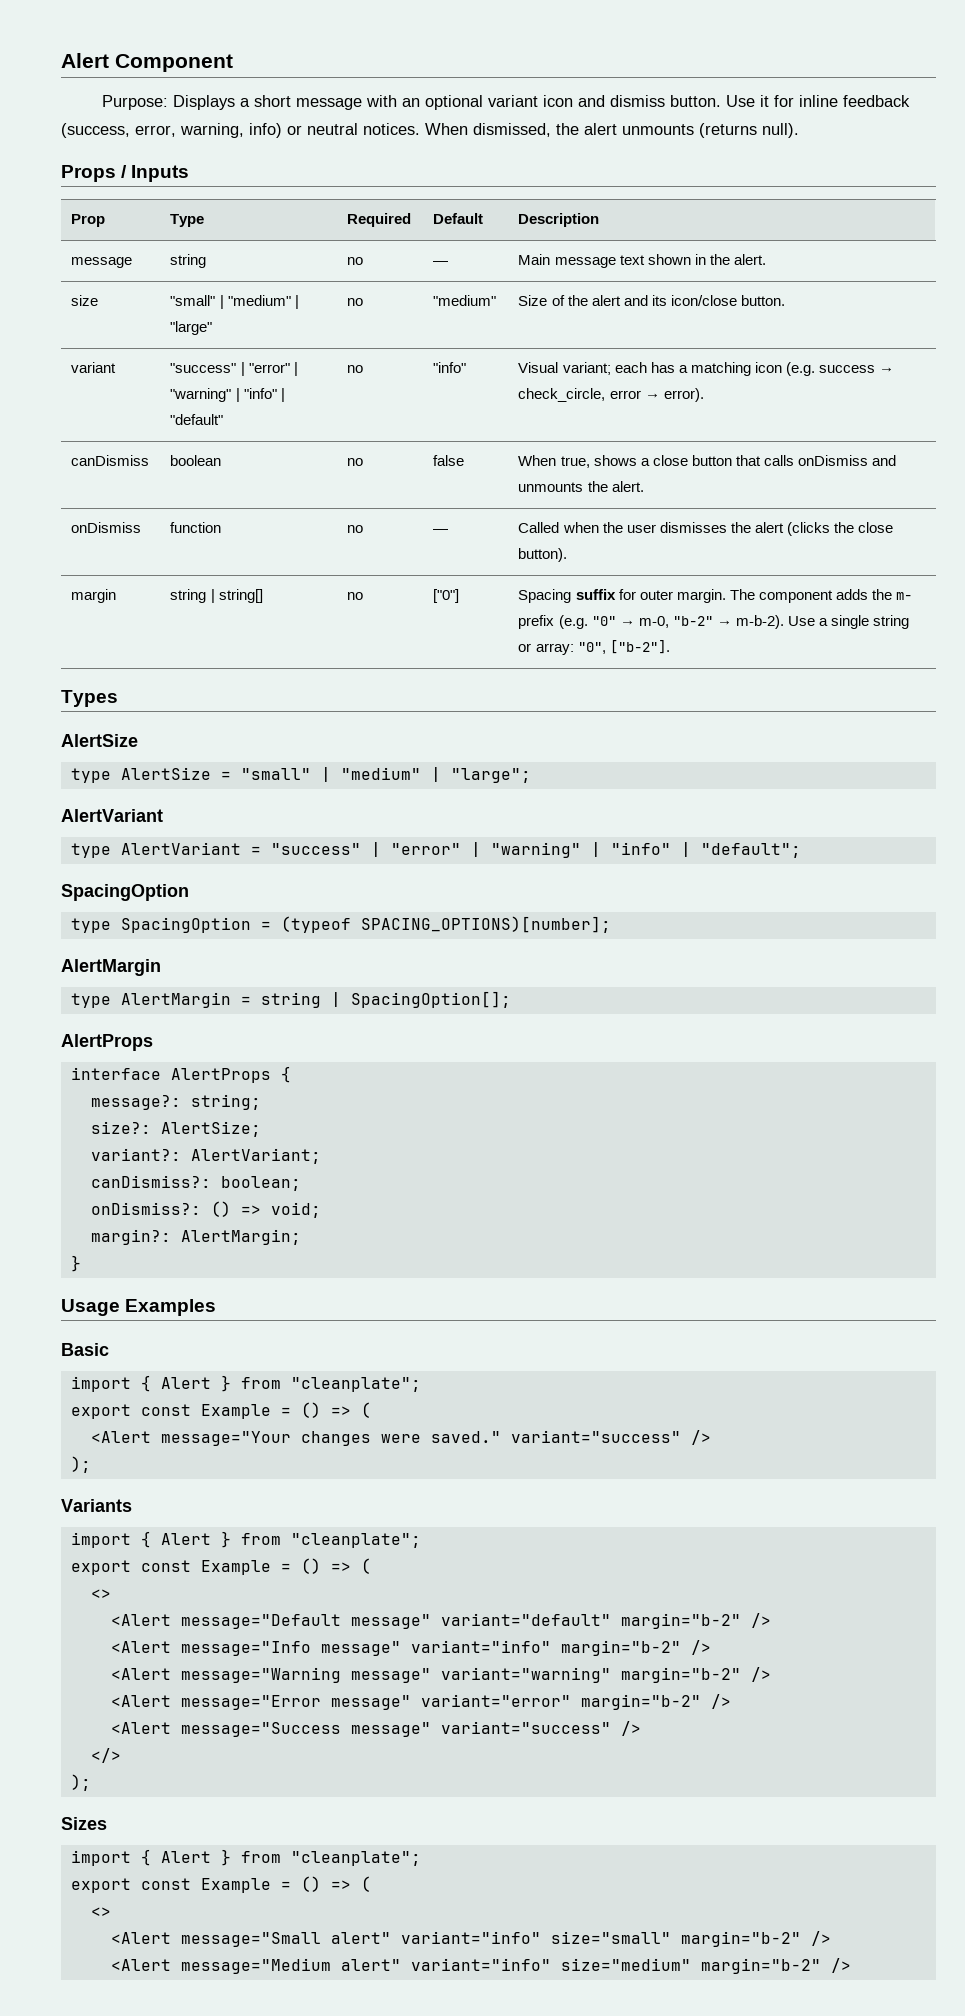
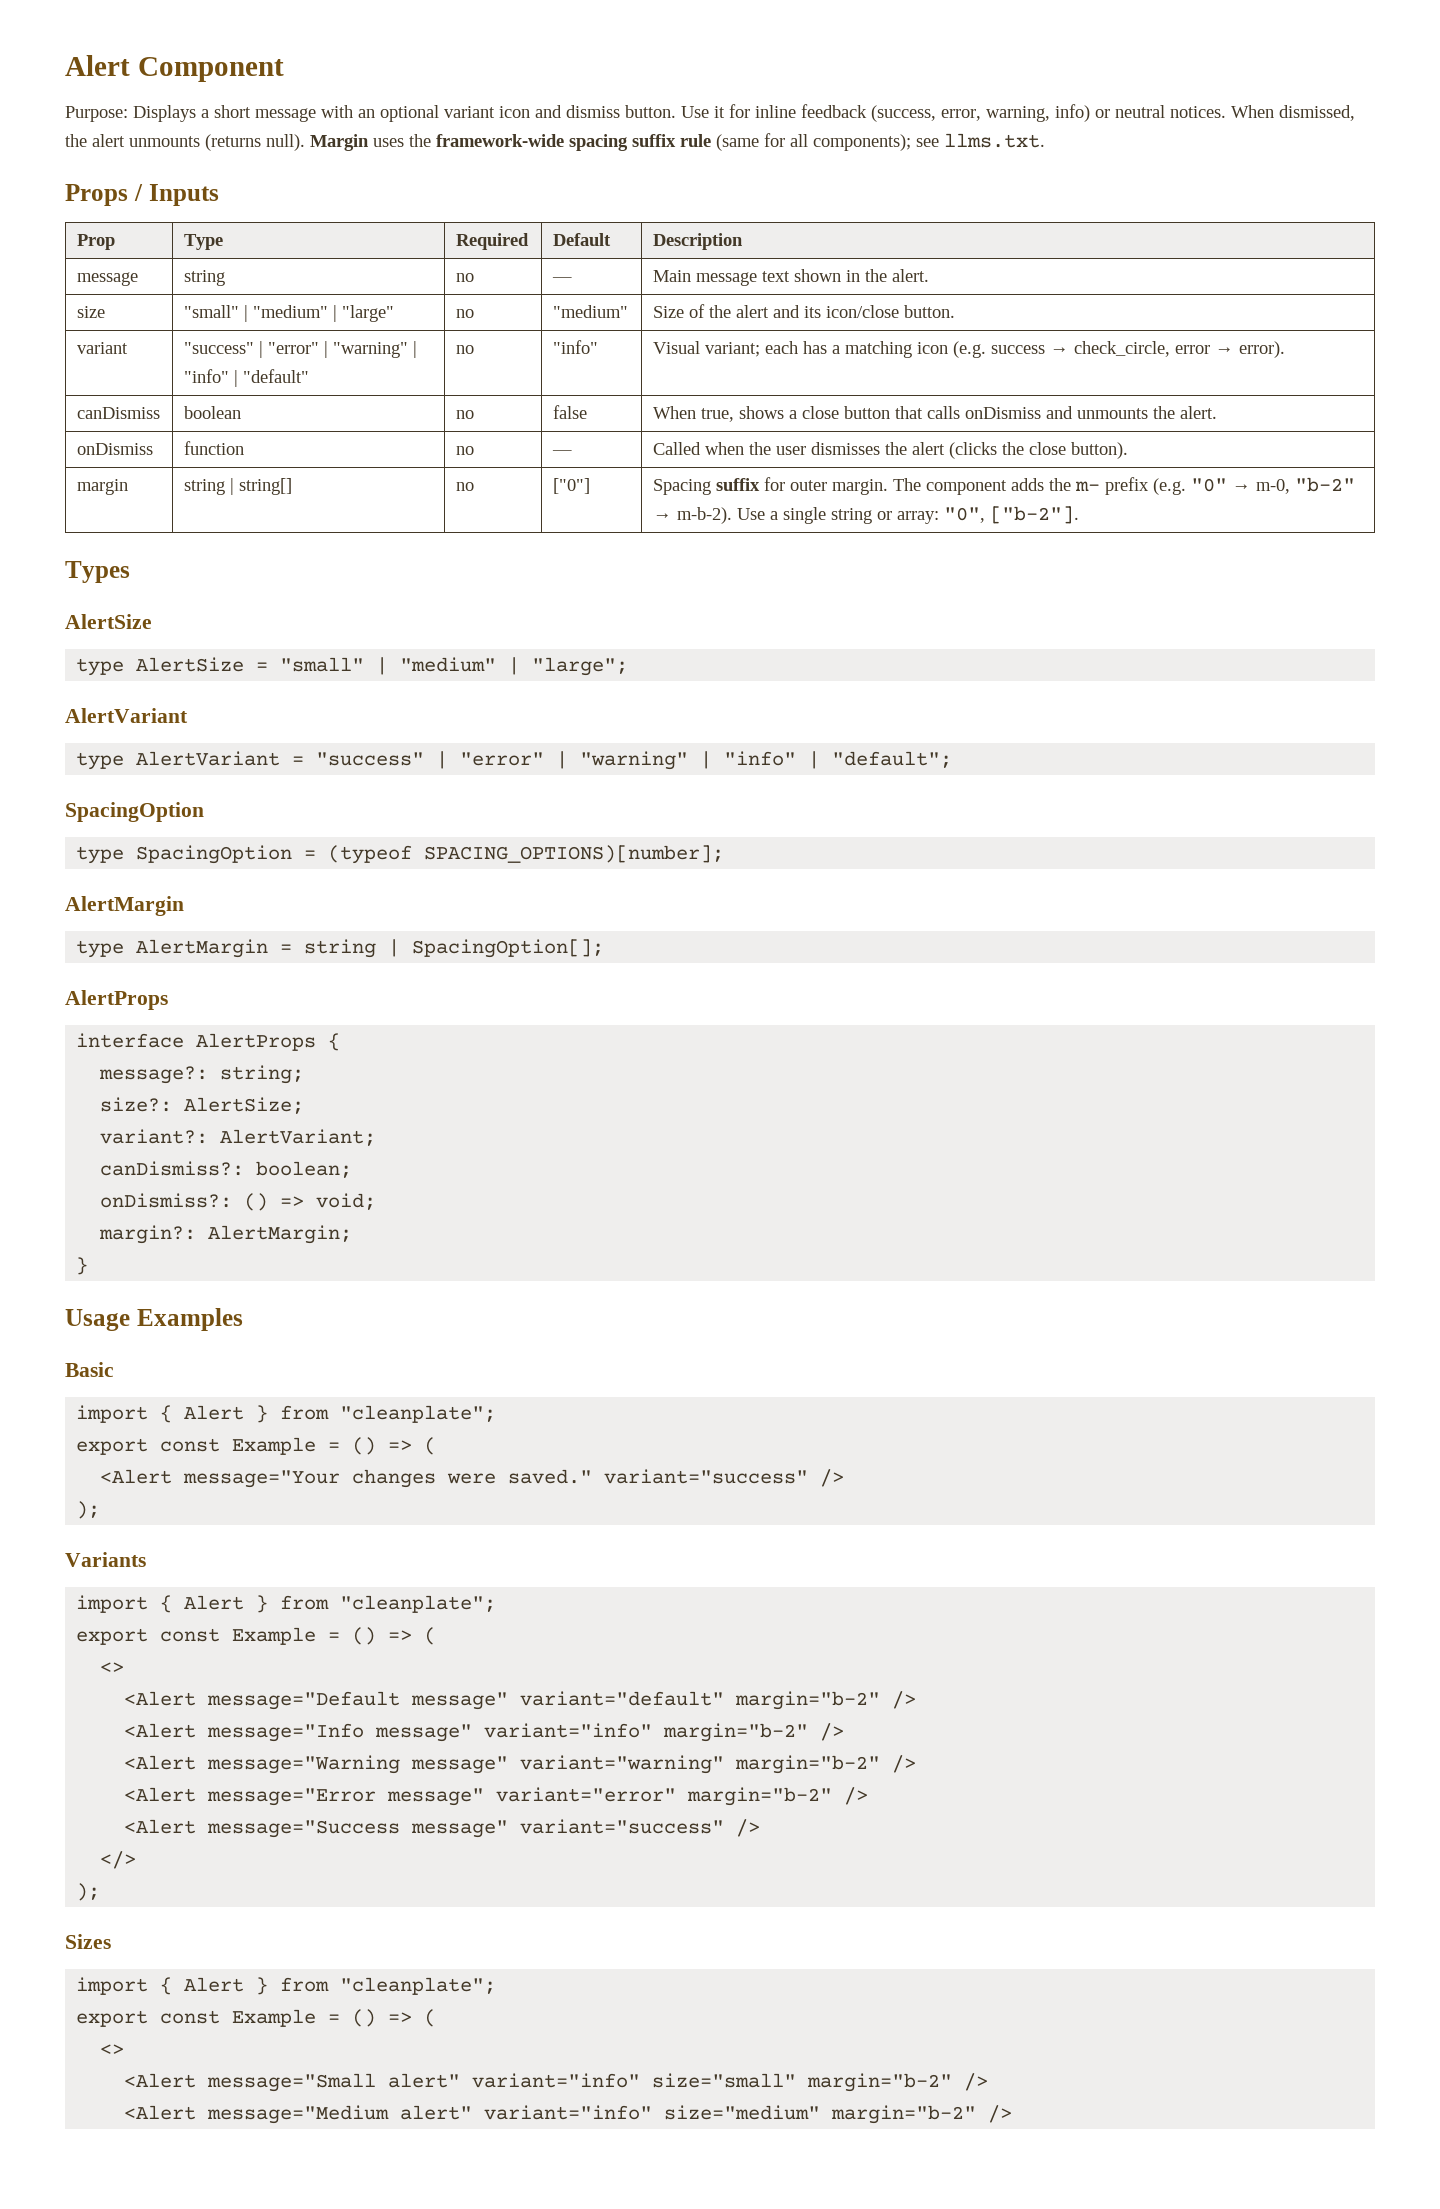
(799, 130) none -> [310,133,1045,151] Margin uses the framework-wide spacing suffix rule (same for all components); see llms.txt.

